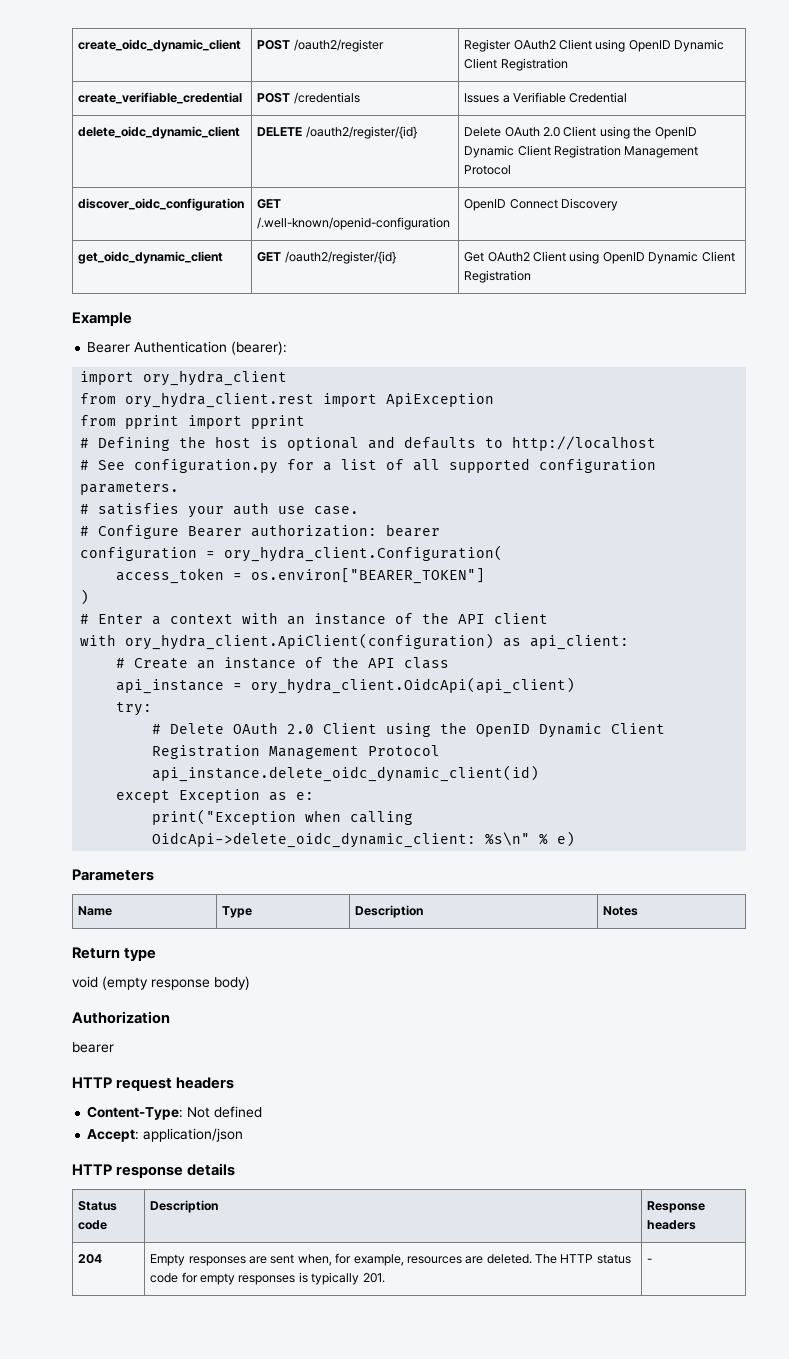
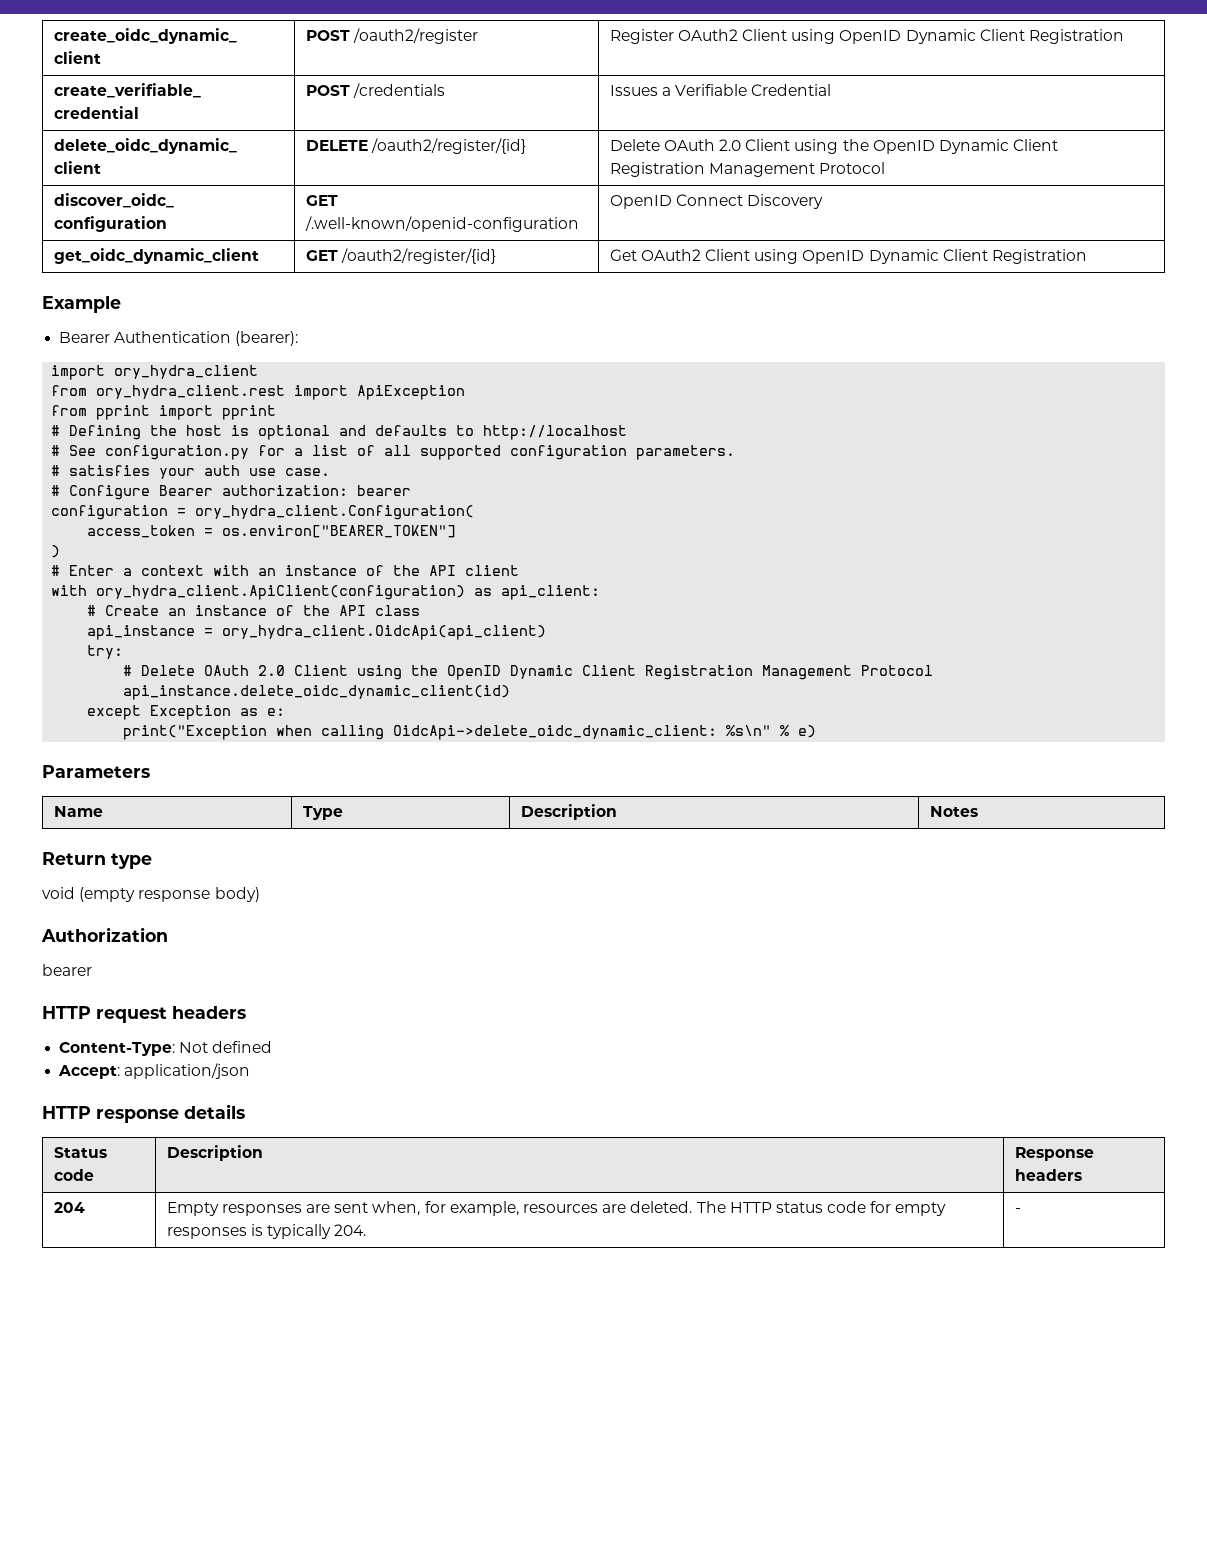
[362,1273,385,1283] 201. -> [334,1224,367,1236] 204.

